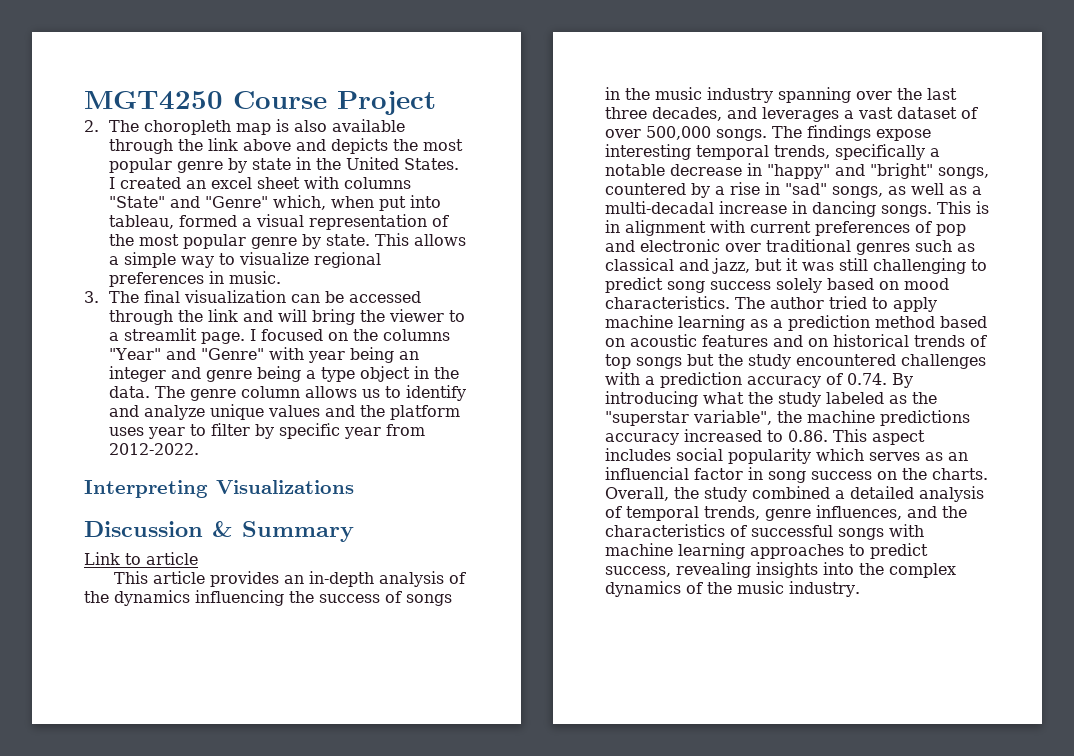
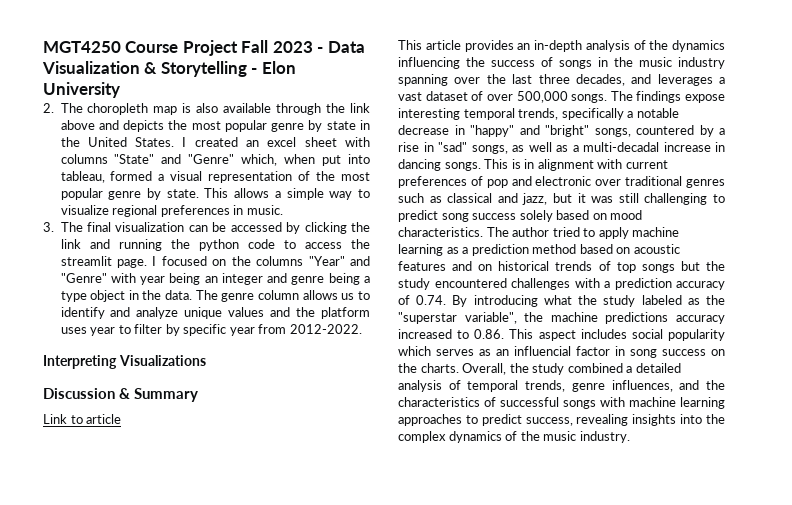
(436, 103) none -> [241,40,365,53] [42,61,296,77] [43,82,120,98] Fall 2023 - Data Visualization & Storytelling - Elon University
[109,310,174,325] through -> [286,222,347,234] by clicking
[278,309,466,325] [109,332,120,341] will bring the viewer to a -> [118,239,370,251] running the python code to access the

